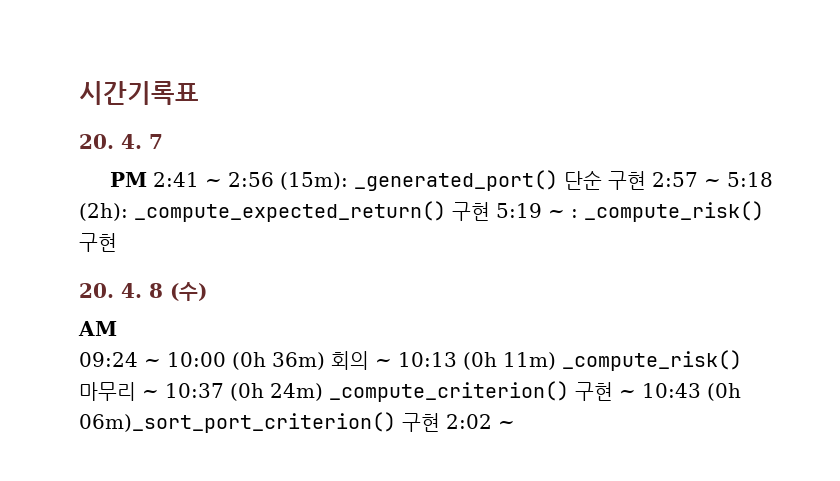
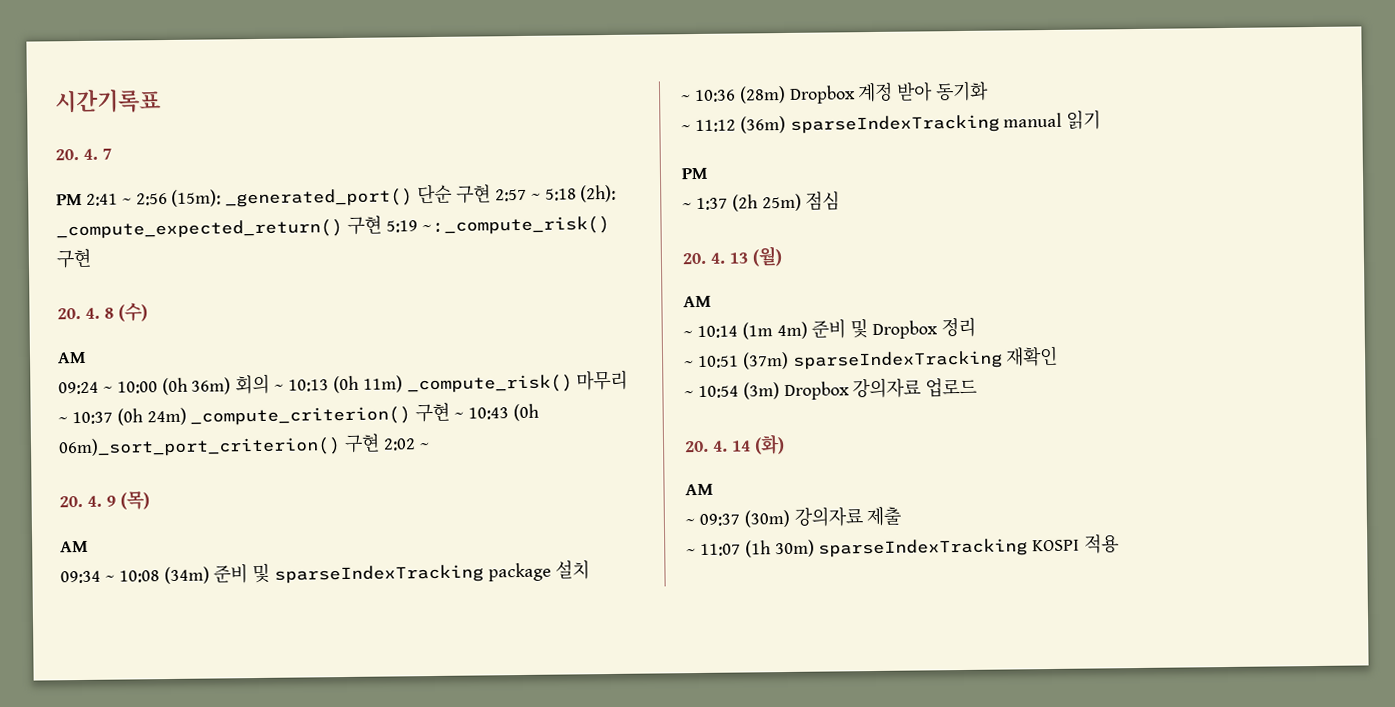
(515, 424) none -> [59,491,150,510] [60,540,88,553] [60,560,590,585] [681,81,990,104] [681,110,1102,134] [681,167,708,180] [682,191,841,212] [682,246,783,267] [683,295,711,308] [683,317,977,340] [684,345,1059,370] [684,377,978,401] [684,434,785,455] [685,483,713,496] [685,506,902,528] [686,534,1120,558] // 20. 4. 9 (목) // AM // 09:34 ~ 10:08 (34m) 준비 및 sparseIndexTracking package 설치 // ~ 10:36 (28m) Dropbox 계정 받아 동기화 // ~ 11:12 (36m) sparseIndexTracking manual 읽기 // PM // ~ 1:37 (2h 25m) 점심 // 20. 4. 13 (월) // AM // ~ 10:14 (1m 4m) 준비 및 Dropbox 정리 // ~ 10:51 (37m) sparseIndexTracking 재확인 // ~ 10:54 (3m) Dropbox 강의자료 업로드 // 20. 4. 14 (화) // AM // ~ 09:37 (30m) 강의자료 제출 // ~ 11:07 (1h 30m) sparseIndexTracking KOSPI 적용

